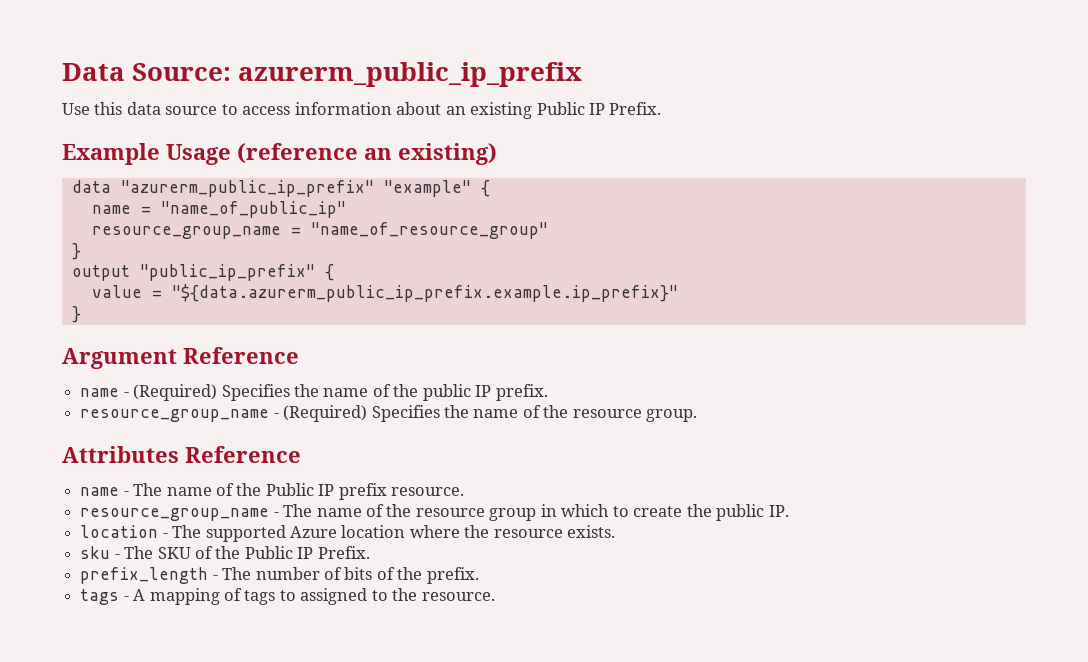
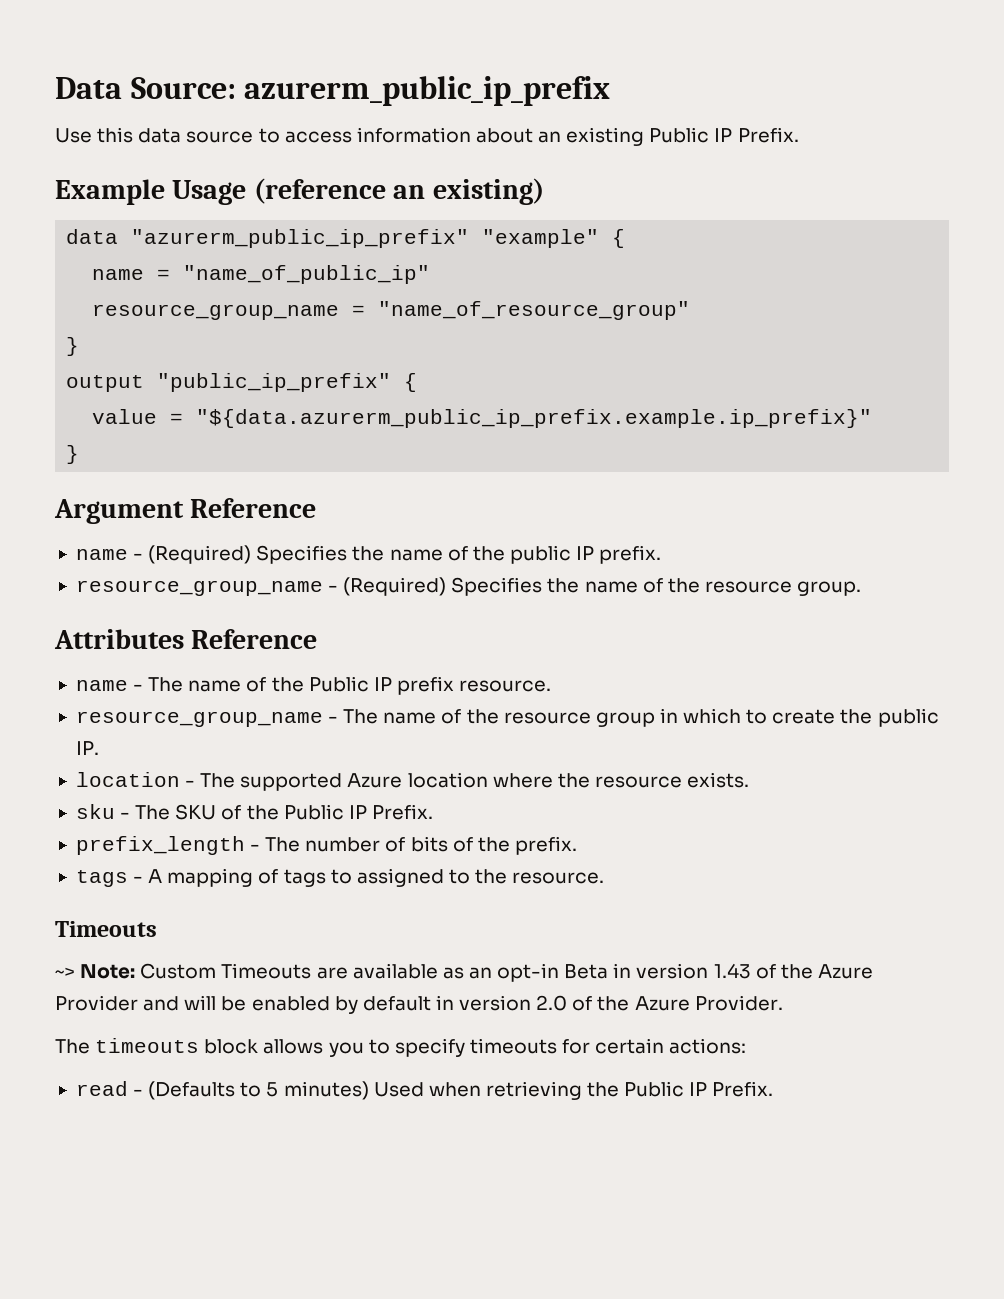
(495, 596) none -> [55,921,157,937] [55,963,873,982] [55,995,783,1014] [55,1038,747,1057] [75,1081,774,1100] // Timeouts // ~> Note: Custom Timeouts are available as an opt-in Beta in version 1.43 of the Azure Provider and will be enabled by default in version 2.0 of the Azure Provider. // The timeouts block allows you to specify timeouts for certain actions: // read - (Defaults to 5 minutes) Used when retrieving the Public IP Prefix.

